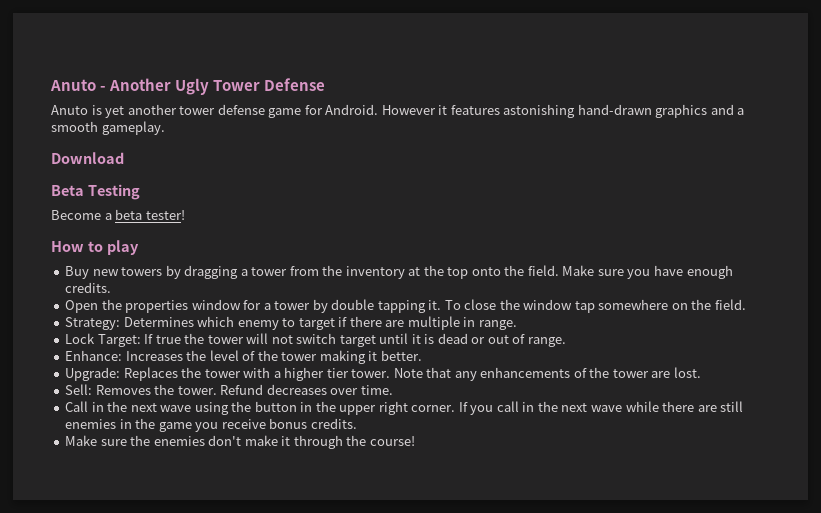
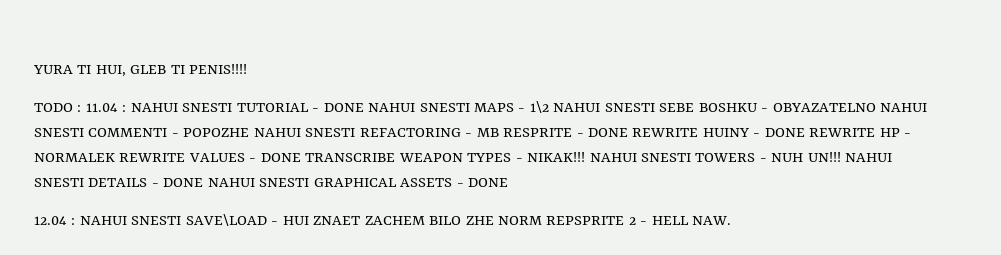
[50,78,326,95] [51,104,745,118] [51,121,165,135] [51,152,124,164] [51,184,140,200] [51,209,185,220] [51,240,139,255] [65,265,733,279] [65,282,112,293] [65,299,746,313] [65,316,517,330] [65,333,566,347] [65,350,422,364] [65,367,701,381] [65,384,393,395] [65,401,744,415] [65,418,357,432] [65,435,415,449] Anuto - Another Ugly Tower Defense // Anuto is yet another tower defense game for Android. However it features astonishing hand-drawn graphics and a smooth gameplay. // Download // Beta Testing // Become a beta tester! // How to play // Buy new towers by dragging a tower from the inventory at the top onto the field. Make sure you have enough credits. // Open the properties window for a tower by double tapping it. To close the window tap somewhere on the field. // Strategy: Determines which enemy to target if there are multiple in range. // Lock Target: If true the tower will not switch target until it is dead or out of range. // Enhance: Increases the level of the tower making it better. // Upgrade: Replaces the tower with a higher tier tower. Note that any enhancements of the tower are lost. // Sell: Removes the tower. Refund decreases over time. // Call in the next wave using the button in the upper right corner. If you call in the next wave while there are still enemies in the game you receive bonus credits. // Make sure the enemies don't make it through the course! -> [33,64,248,77] [34,101,928,113] [34,128,912,137] [34,152,893,162] [34,178,509,187] [34,214,732,226] YURA TI HUI, GLEB TI PENIS!!!! // TODO : 11.04 : NAHUI SNESTI TUTORIAL - DONE NAHUI SNESTI MAPS - 1\2 NAHUI SNESTI SEBE BOSHKU - OBYAZATELNO NAHUI SNESTI COMMENTI - POPOZHE NAHUI SNESTI REFACTORING - MB RESPRITE - DONE REWRITE HUINY - DONE REWRITE HP - NORMALEK REWRITE VALUES - DONE TRANSCRIBE WEAPON TYPES - NIKAK!!! NAHUI SNESTI TOWERS - NUH UN!!! NAHUI SNESTI DETAILS - DONE NAHUI SNESTI GRAPHICAL ASSETS - DONE // 12.04 : NAHUI SNESTI SAVE\LOAD - HUI ZNAET ZACHEM BILO ZHE NORM REPSPRITE 2 - HELL NAW.

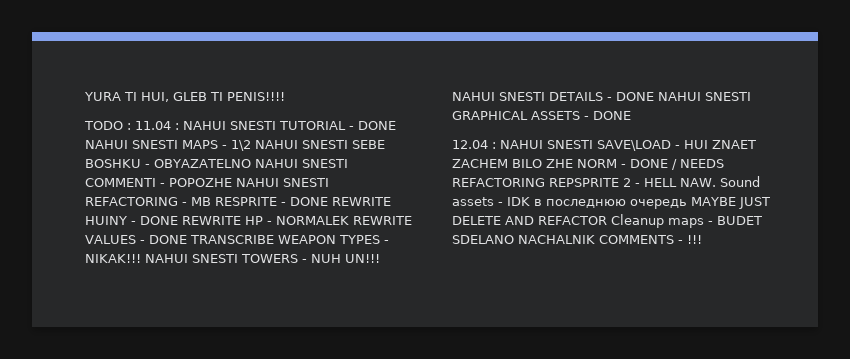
(543, 220) none -> [621,159,724,170] [452,178,545,187] - DONE / NEEDS REFACTORING
(732, 220) none -> [719,176,760,187] [452,197,770,209] [452,214,762,228] [452,235,702,244] Sound assets - IDK в последнюю очередь MAYBE JUST DELETE AND REFACTOR Cleanup maps - BUDET SDELANO NACHALNIK COMMENTS - !!!

